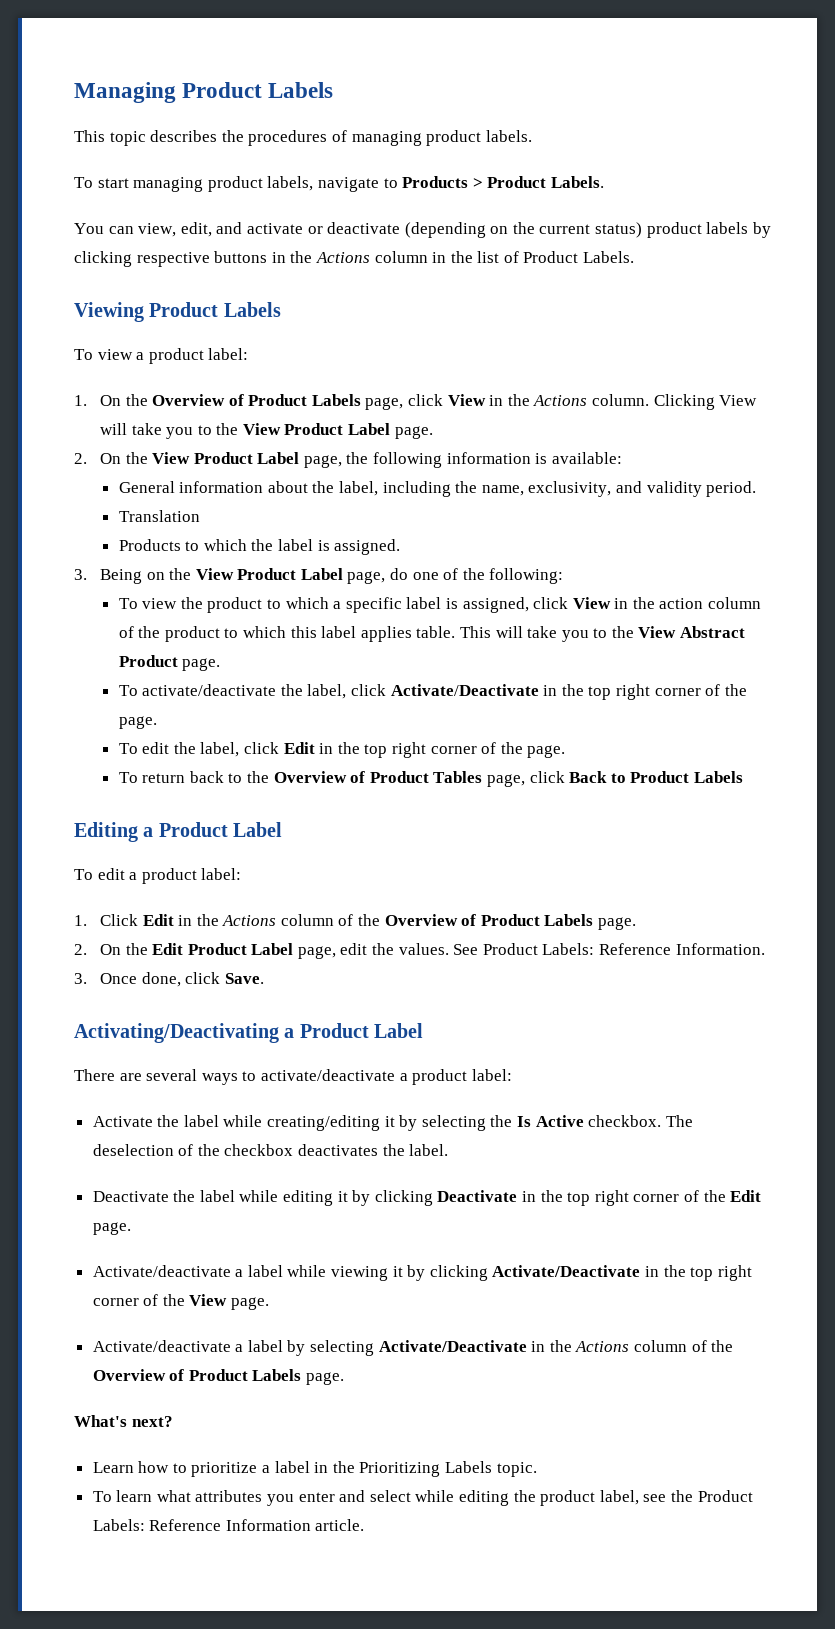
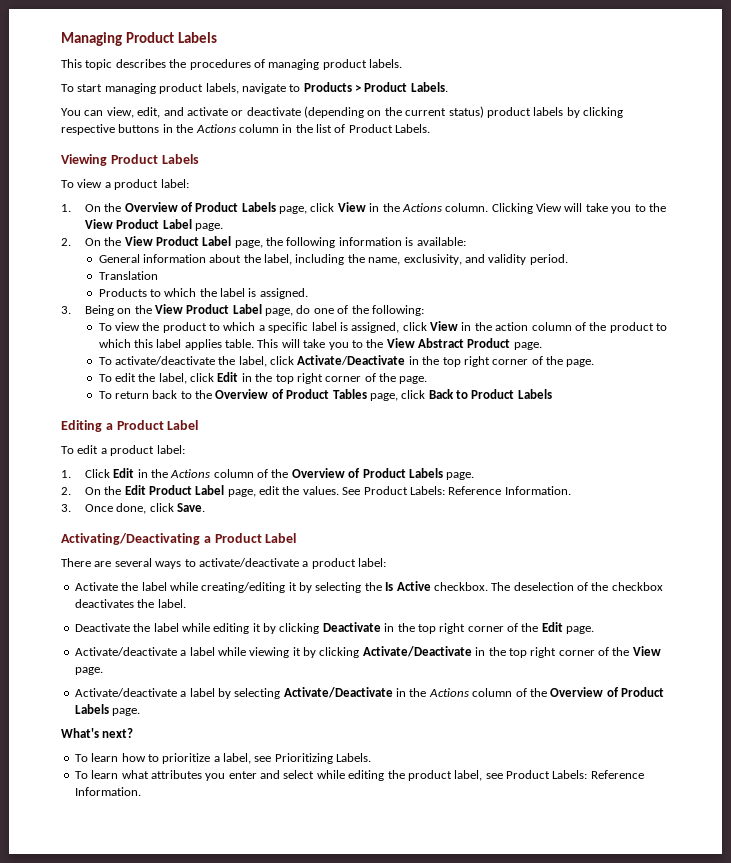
[92,1462,134,1473] Learn -> [74,753,119,762] To learn
[274,1461,537,1477] label in the Prioritizing Labels topic. -> [223,753,372,764] label, see Prioritizing Labels.
[670,1490,753,1502] [92,1519,365,1531] the Product Labels: Reference Information article. -> [506,770,644,779] [74,787,141,796] Product Labels: Reference Information.

